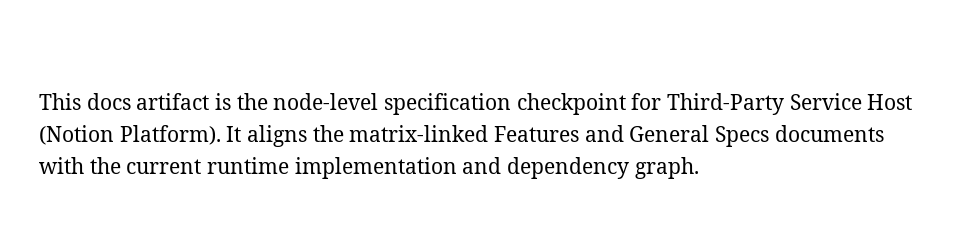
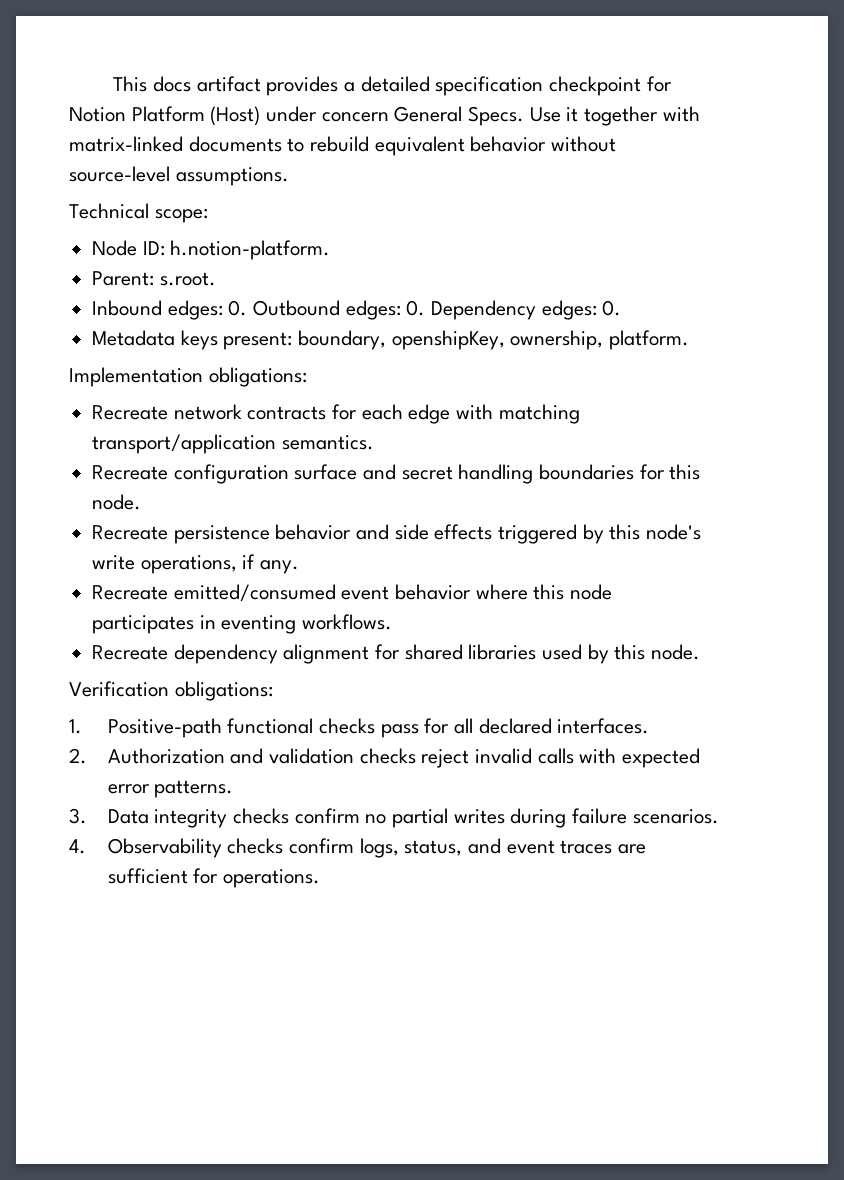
[215,93,913,115] [39,125,884,147] [39,157,699,179] is the node-level specification checkpoint for Third-Party Service Host (Notion Platform). It aligns the matrix-linked Features and General Specs documents with the current runtime implementation and dependency graph. -> [266,76,672,96] [69,106,700,126] [69,136,617,156] [69,166,289,186] [69,203,208,223] [92,240,331,260] [92,271,216,286] [92,300,622,320] [92,330,690,350] [69,367,307,387] [92,404,580,424] [92,434,374,454] [92,464,701,484] [92,494,142,510] [92,524,702,544] [92,554,300,574] [92,584,613,602] [92,614,393,634] [92,644,701,664] [69,681,273,701] [69,718,650,738] [69,748,700,768] [107,780,234,798] [69,808,719,828] [69,838,646,858] [107,868,320,888] provides a detailed specification checkpoint for Notion Platform (Host) under concern General Specs. Use it together with matrix-linked documents to rebuild equivalent behavior without source-level assumptions. // Technical scope: // Node ID: h.notion-platform. // Parent: s.root. // Inbound edges: 0. Outbound edges: 0. Dependency edges: 0. // Metadata keys present: boundary, openshipKey, ownership, platform. // Implementation obligations: // Recreate network contracts for each edge with matching transport/application semantics. // Recreate configuration surface and secret handling boundaries for this node. // Recreate persistence behavior and side effects triggered by this node's write operations, if any. // Recreate emitted/consumed event behavior where this node participates in eventing workflows. // Recreate dependency alignment for shared libraries used by this node. // Verification obligations: // 1. Positive-path functional checks pass for all declared interfaces. // 2. Authorization and validation checks reject invalid calls with expected error patterns. // 3. Data integrity checks confirm no partial writes during failure scenarios. // 4. Observability checks confirm logs, status, and event traces are sufficient for operations.

